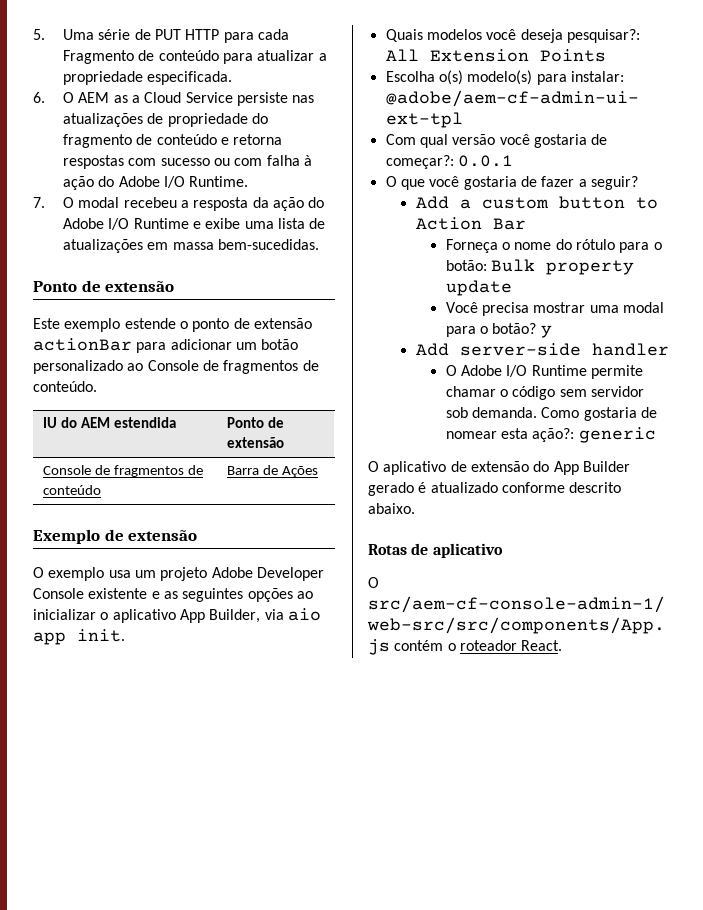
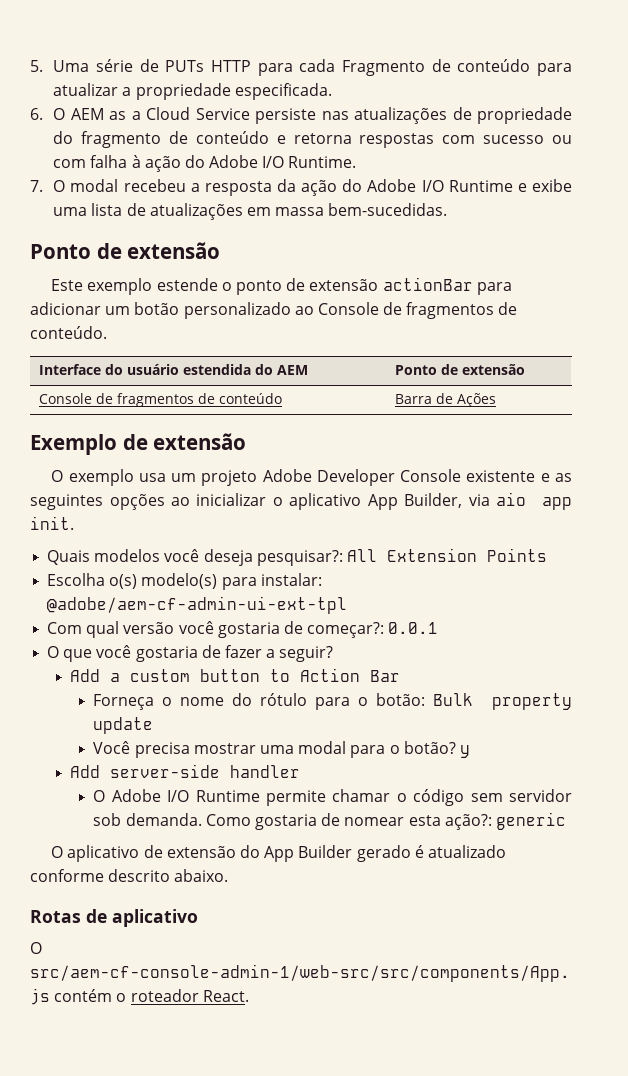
[154,29,181,40] PUT -> [165,60,205,72] PUTs
[43,417,58,428] IU -> [39,364,252,375] Interface do usuário estendida
[114,417,177,428] estendida -> (309, 370) none

